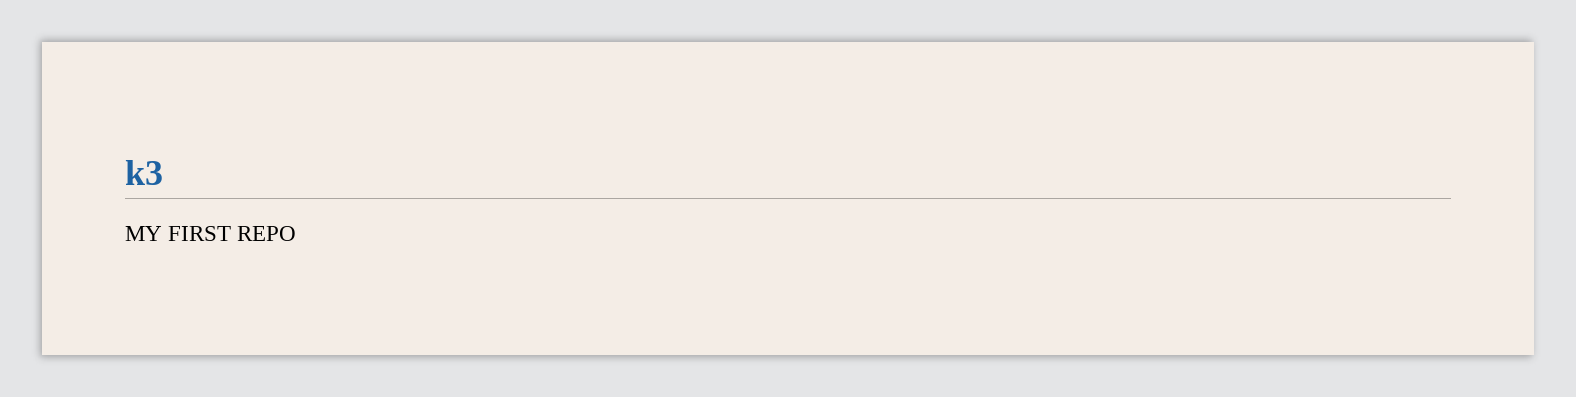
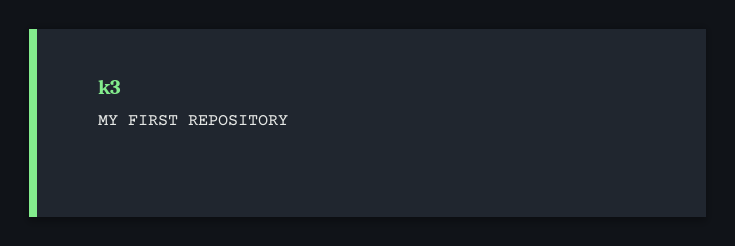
[237,226,297,241] REPO -> [188,114,288,126] REPOSITORY

